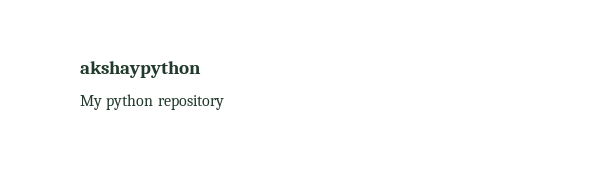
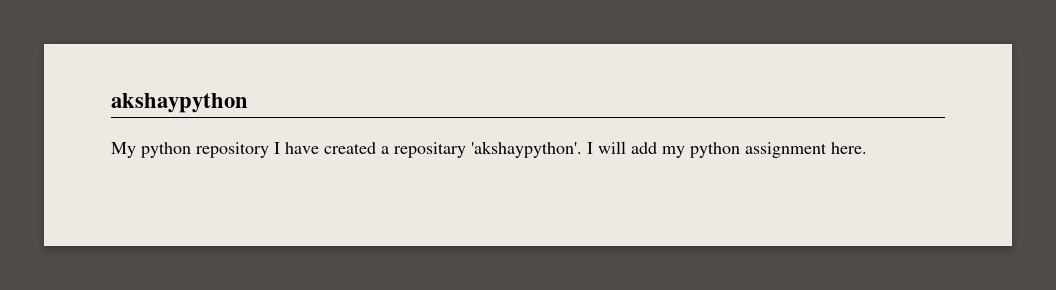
(224, 102) none -> [274,141,867,158] I have created a repositary 'akshaypython'. I will add my python assignment here.

